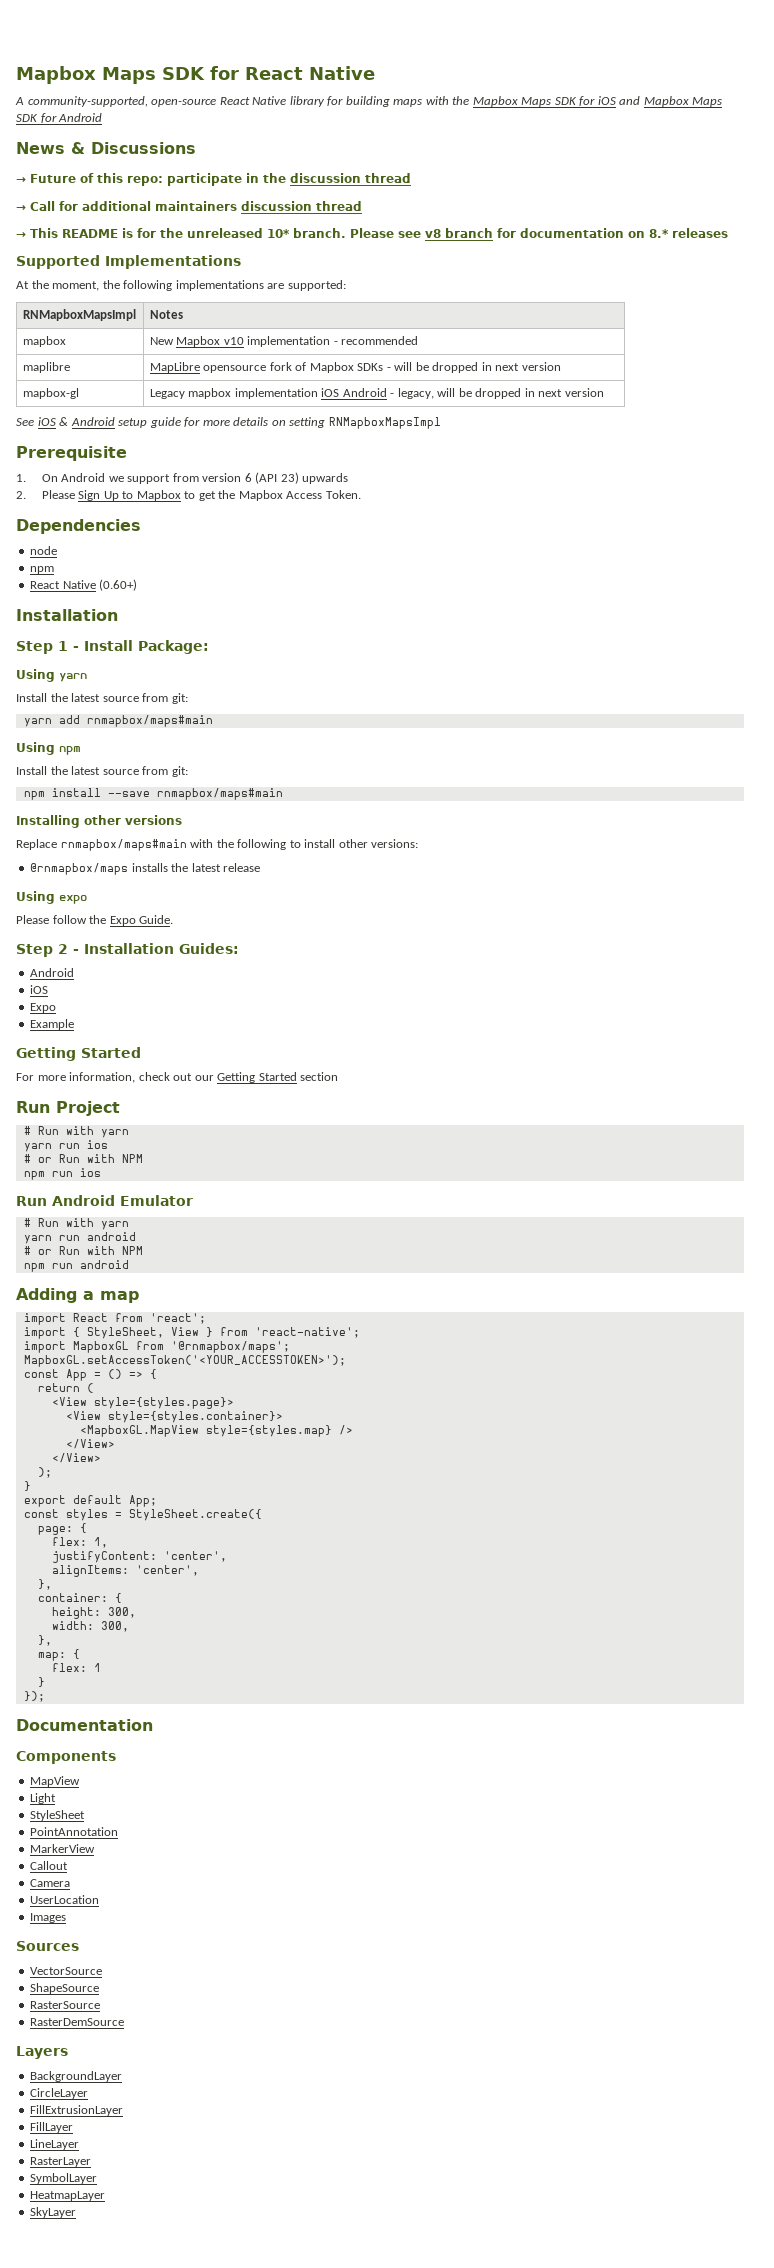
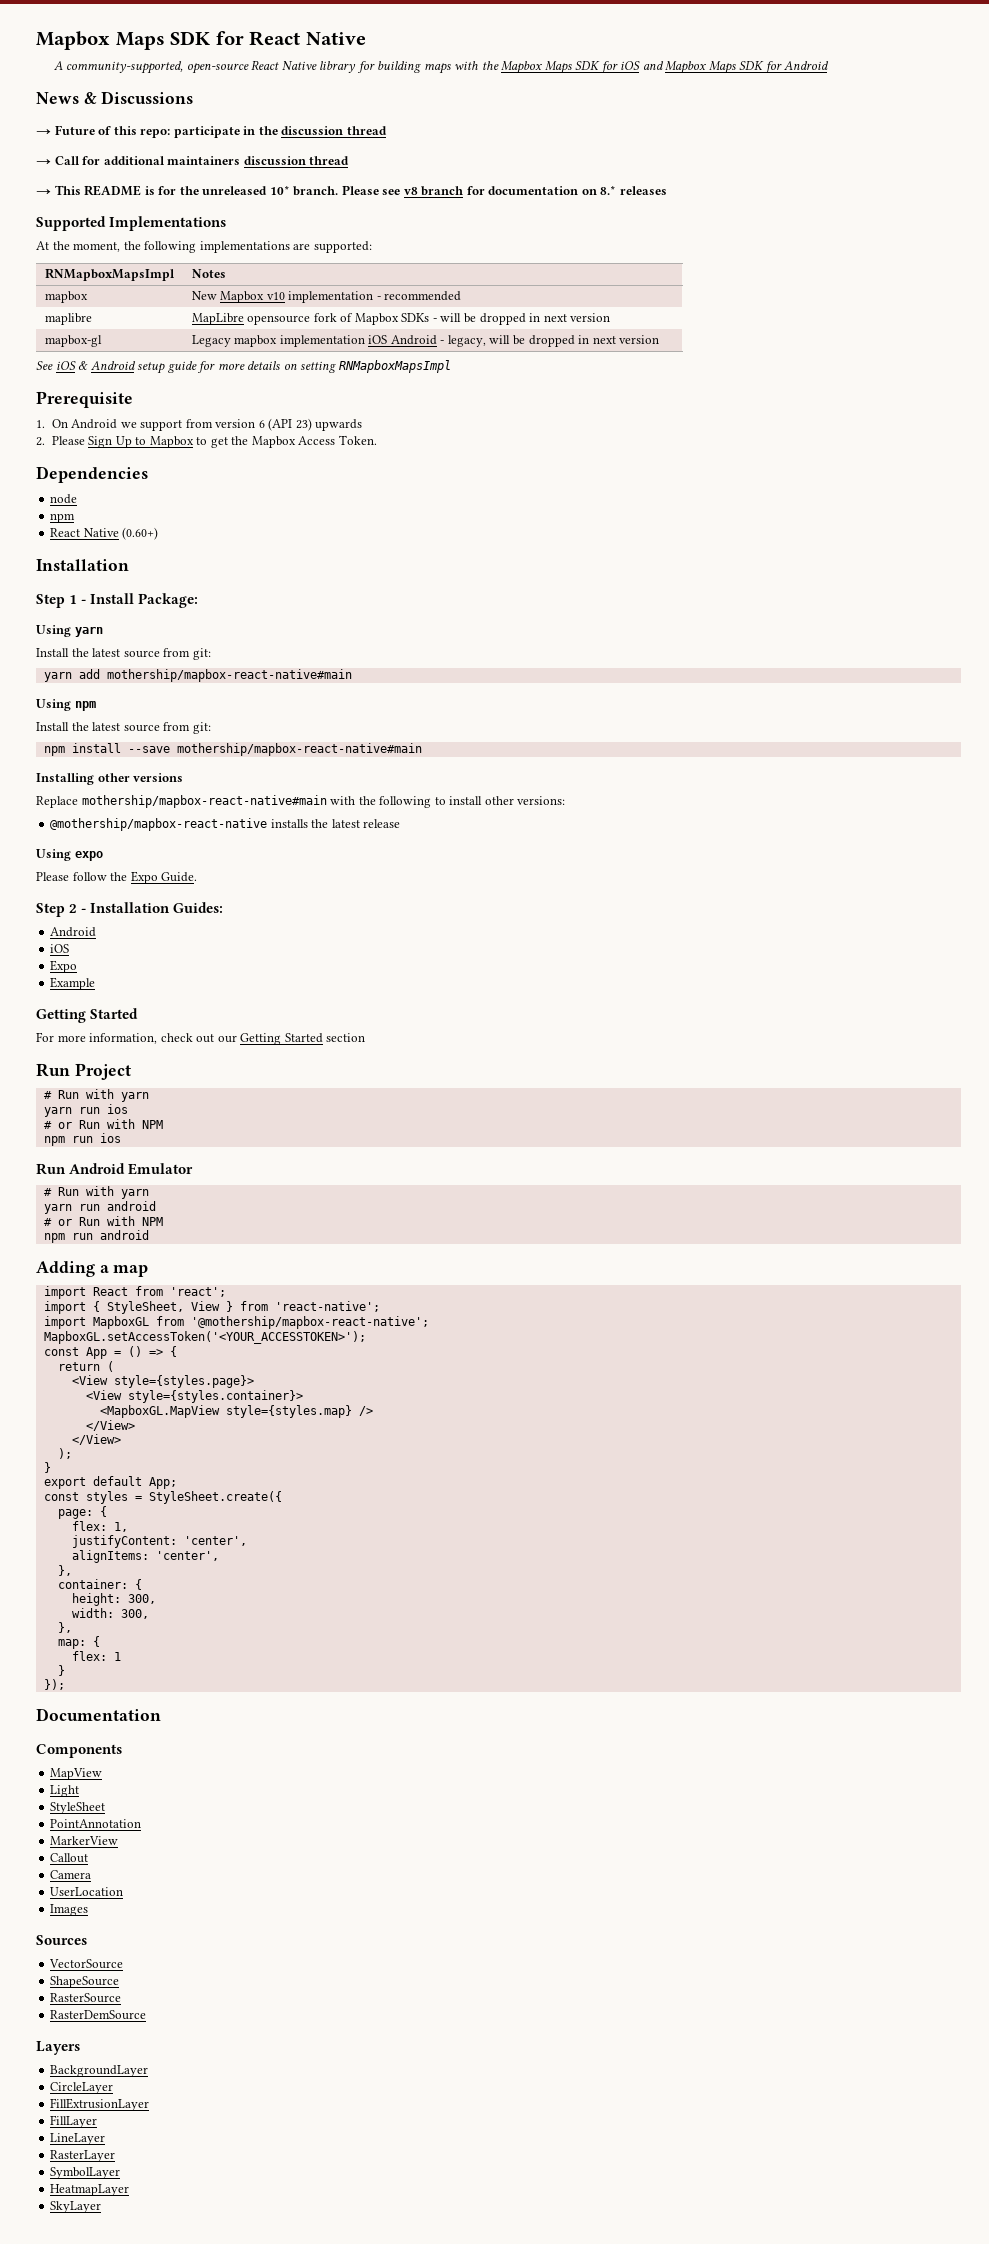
[86,715,213,727] rnmapbox/maps#main -> [106,669,352,682] mothership/mapbox-react-native#main
[156,788,283,800] rnmapbox/maps#main -> [176,743,422,756] mothership/mapbox-react-native#main
[60,839,187,851] rnmapbox/maps#main -> [81,795,327,808] mothership/mapbox-react-native#main
[30,863,129,875] @rnmapbox/maps -> [50,818,268,831] @mothership/mapbox-react-native
[170,1341,290,1353] '@rnmapbox/maps'; -> [190,1316,429,1329] '@mothership/mapbox-react-native';

